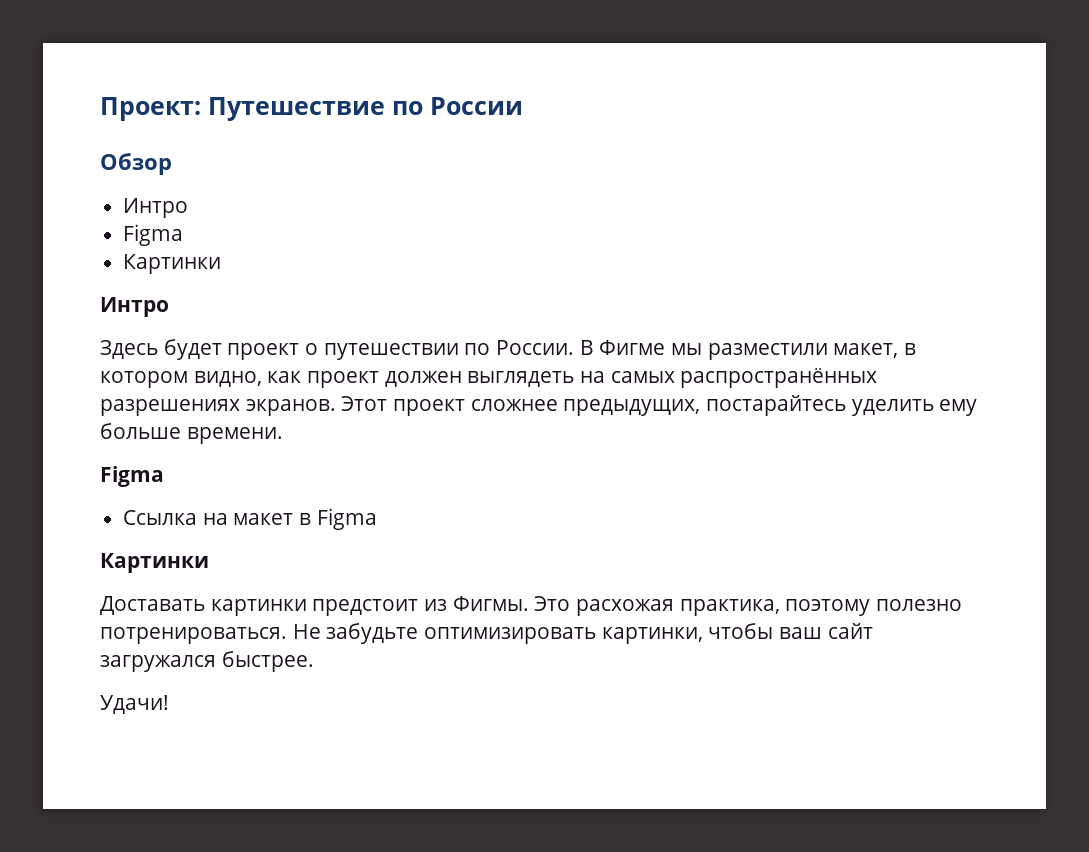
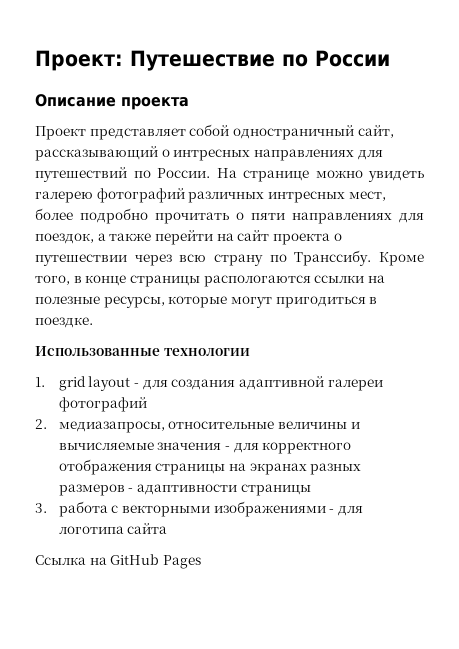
[100,153,172,175] [123,198,189,218] [123,224,184,246] [123,254,222,274] [100,297,169,317] [100,339,917,360] [100,368,878,388] [100,395,978,416] [100,423,283,444] [100,466,164,487] [123,508,377,530] [100,553,209,573] [100,596,963,616] [100,623,873,644] [100,651,314,672] [100,695,169,714] Обзор // Интро // Figma // Картинки // Интро // Здесь будет проект о путешествии по России. В Фигме мы разместили макет, в котором видно, как проект должен выглядеть на самых распространённых разрешениях экранов. Этот проект сложнее предыдущих, постарайтесь уделить ему больше времени. // Figma // Ссылка на макет в Figma // Картинки // Доставать картинки предстоит из Фигмы. Это расхожая практика, поэтому полезно потренироваться. Не забудьте оптимизировать картинки, чтобы ваш сайт загружался быстрее. // Удачи! -> [35,94,189,110] [35,124,394,140] [35,146,383,161] [35,167,424,182] [35,188,386,203] [35,208,424,224] [35,230,342,245] [35,250,424,266] [35,275,385,287] [35,296,378,308] [35,317,93,328] [35,346,250,356] [35,376,383,391] [58,397,147,412] [35,419,360,433] [58,442,352,454] [58,459,362,475] [58,484,311,496] [35,501,364,517] [58,523,168,534] [35,554,201,569] Описание проекта // Проект представляет собой одностраничный сайт, рассказывающий о интресных направлениях для путешествий по России. На странице можно увидеть галерею фотографий различных интресных мест, более подробно прочитать о пяти направлениях для поездок, а также перейти на сайт проекта о путешествии через всю страну по Транссибу. Кроме того, в конце страницы распологаются ссылки на полезные ресурсы, которые могут пригодиться в поездке. // Использованные технологии // 1. grid layout - для создания адаптивной галереи фотографий // 2. медиазапросы, относительные величины и вычисляемые значения - для корректного отображения страницы на экранах разных размеров - адаптивности страницы // 3. работа с векторными изображениями - для логотипа сайта // Ссылка на GitHub Pages

